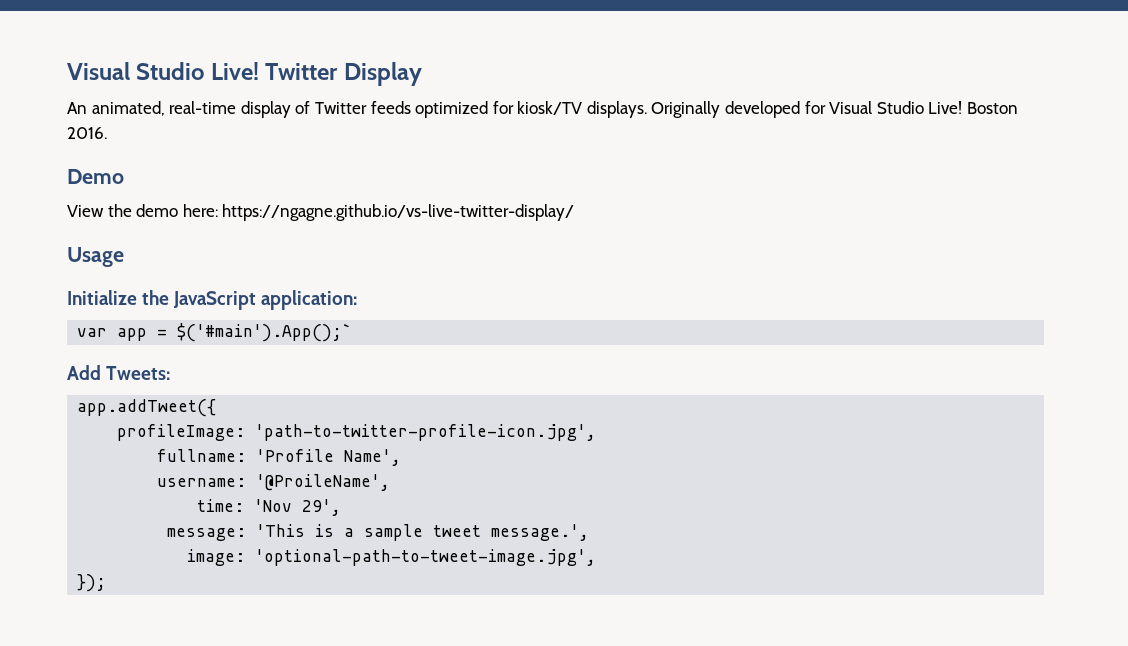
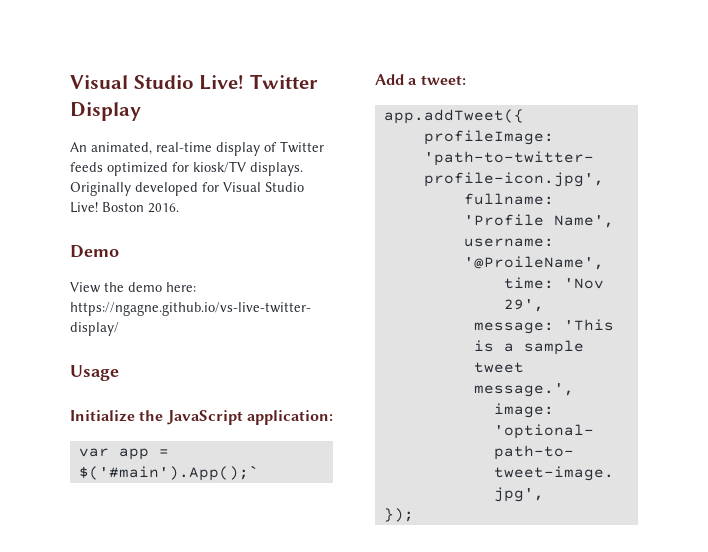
[106,366,171,380] Tweets: -> [408,75,466,85] a tweet:

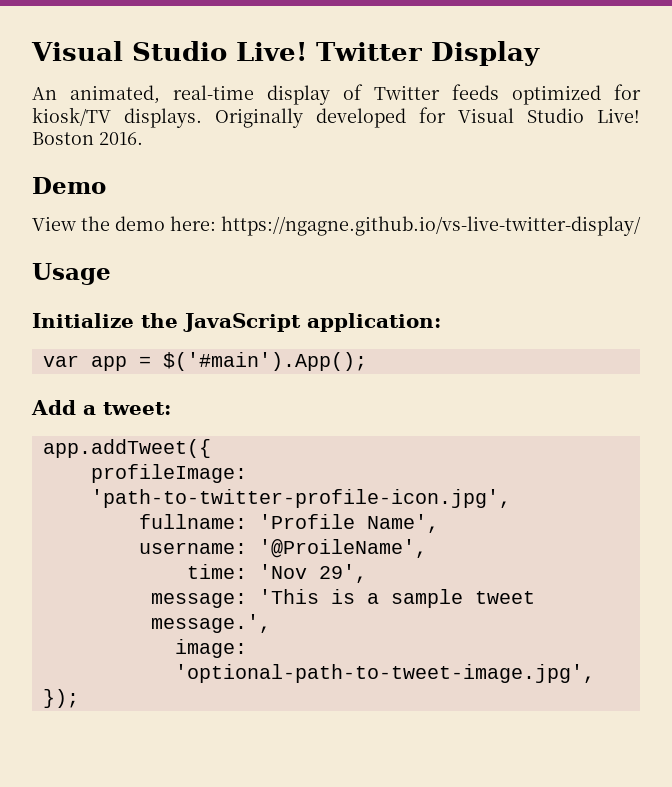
[78,465,259,481] $('#main').App();` -> [162,352,367,371] $('#main').App();

